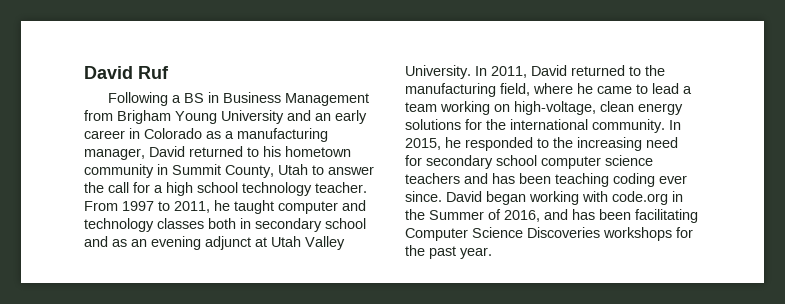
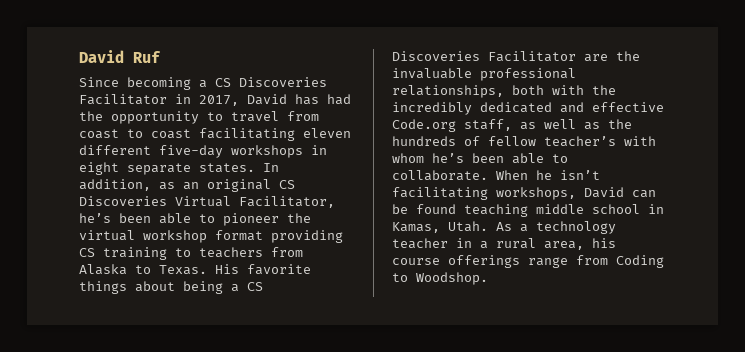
[108,92,370,106] [84,110,367,124] [84,128,328,142] [84,146,351,160] [84,164,374,178] [84,182,367,196] [84,200,366,214] [84,218,366,232] [84,236,345,250] [405,65,665,79] [405,83,692,97] [405,101,683,115] [405,119,681,133] [405,137,678,151] [405,155,653,169] [405,173,687,187] [405,191,683,205] [405,209,698,223] [405,227,693,241] [405,245,492,259] Following a BS in Business Management from Brigham Young University and an early career in Colorado as a manufacturing manager, David returned to his hometown community in Summit County, Utah to answer the call for a high school technology teacher. From 1997 to 2011, he taught computer and technology classes both in secondary school and as an evening adjunct at Utah Valley University. In 2011, David returned to the manufacturing field, where he came to lead a team working on high-voltage, clean energy solutions for the international community. In 2015, he responded to the increasing need for secondary school computer science teachers and has been teaching coding ever since. David began working with code.org in the Summer of 2016, and has been facilitating Computer Science Discoveries workshops for the past year. -> [79,77,327,90] [79,94,351,106] [79,111,319,124] [79,128,351,141] [79,145,327,158] [79,162,279,175] [79,179,295,192] [79,196,335,208] [79,213,311,226] [79,230,343,243] [79,247,303,260] [79,264,311,275] [79,281,263,294] [392,51,640,62] [392,68,576,81] [392,85,616,98] [392,102,664,115] [392,119,632,132] [392,136,656,147] [392,153,568,164] [392,170,600,181] [392,187,656,200] [392,204,664,217] [392,221,616,234] [392,238,616,250] [392,255,664,268] [392,272,488,285] Since becoming a CS Discoveries Facilitator in 2017, David has had the opportunity to travel from coast to coast facilitating eleven different five-day workshops in eight separate states. In addition, as an original CS Discoveries Virtual Facilitator, he’s been able to pioneer the virtual workshop format providing CS training to teachers from Alaska to Texas. His favorite things about being a CS Discoveries Facilitator are the invaluable professional relationships, both with the incredibly dedicated and effective Code.org staff, as well as the hundreds of fellow teacher’s with whom he’s been able to collaborate. When he isn’t facilitating workshops, David can be found teaching middle school in Kamas, Utah. As a technology teacher in a rural area, his course offerings range from Coding to Woodshop.

